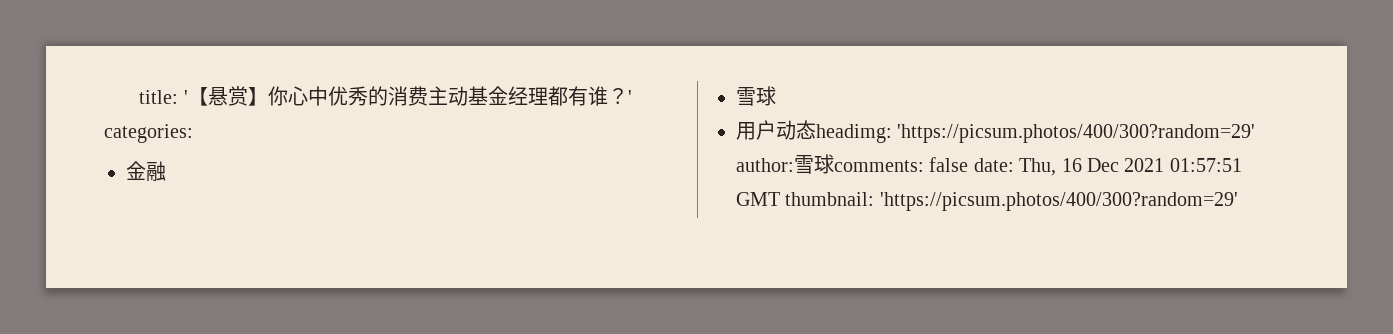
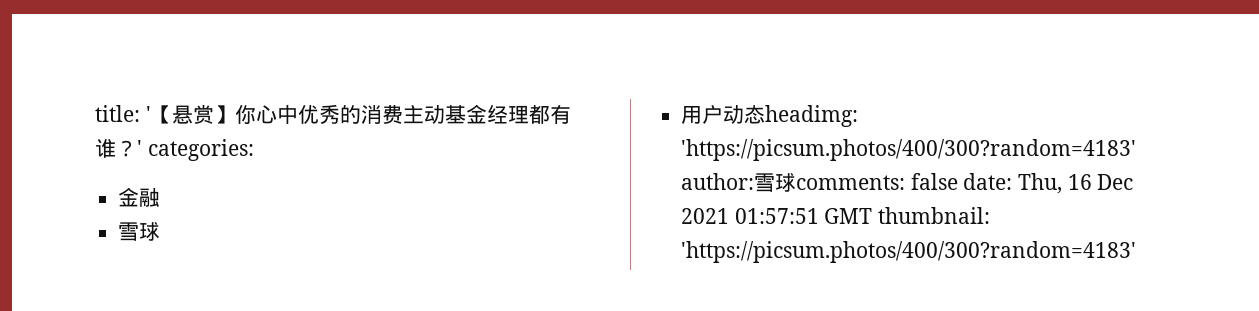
[897,124,1256,143] 'https://picsum.photos/400/300?random=29' -> [681,139,1137,161] 'https://picsum.photos/400/300?random=4183'
[879,192,1238,211] 'https://picsum.photos/400/300?random=29' -> [681,241,1137,263] 'https://picsum.photos/400/300?random=4183'

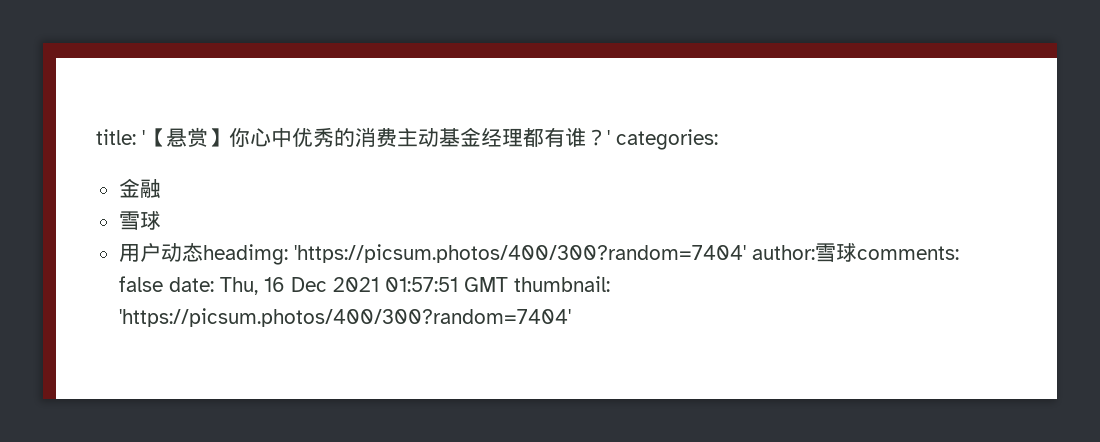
[681,139,1137,161] 'https://picsum.photos/400/300?random=4183' -> [293,244,746,263] 'https://picsum.photos/400/300?random=7404'
[681,241,1137,263] 'https://picsum.photos/400/300?random=4183' -> [118,308,571,327] 'https://picsum.photos/400/300?random=7404'

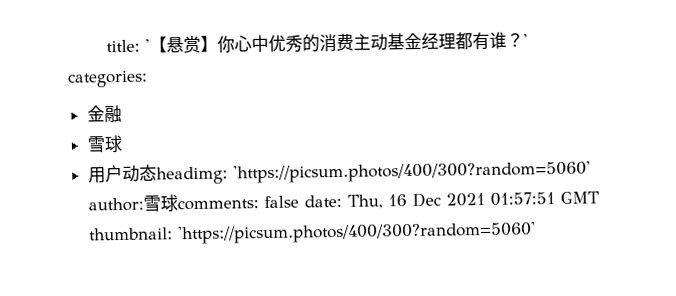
[293,244,746,263] 'https://picsum.photos/400/300?random=7404' -> [232,160,591,184] 'https://picsum.photos/400/300?random=5060'
[118,308,571,327] 'https://picsum.photos/400/300?random=7404' -> [177,221,536,245] 'https://picsum.photos/400/300?random=5060'

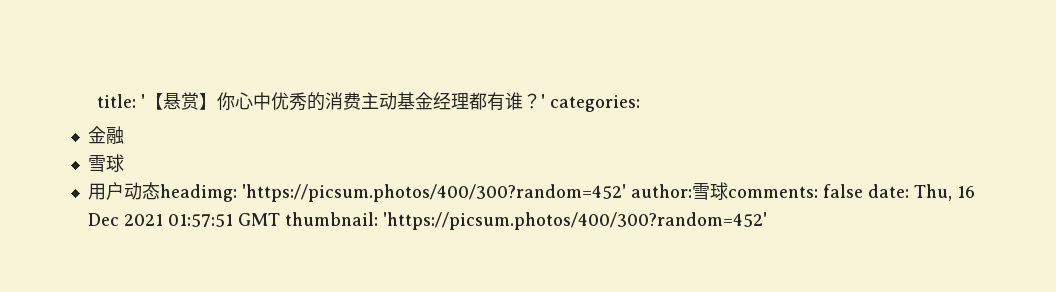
[232,160,591,184] 'https://picsum.photos/400/300?random=5060' -> [241,184,626,202] 'https://picsum.photos/400/300?random=452'
[177,221,536,245] 'https://picsum.photos/400/300?random=5060' -> [382,212,767,230] 'https://picsum.photos/400/300?random=452'

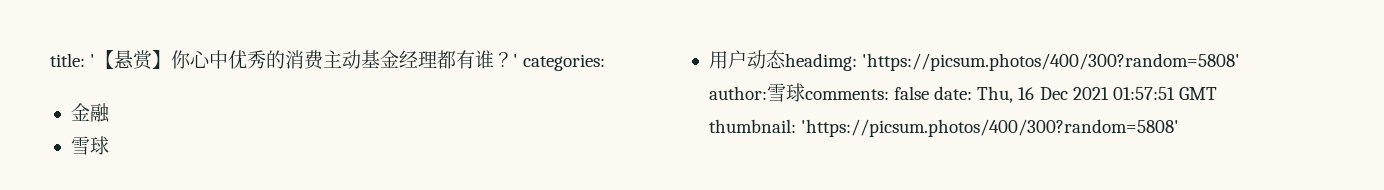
[241,184,626,202] 'https://picsum.photos/400/300?random=452' -> [862,53,1241,71] 'https://picsum.photos/400/300?random=5808'
[382,212,767,230] 'https://picsum.photos/400/300?random=452' -> [801,119,1180,137] 'https://picsum.photos/400/300?random=5808'

